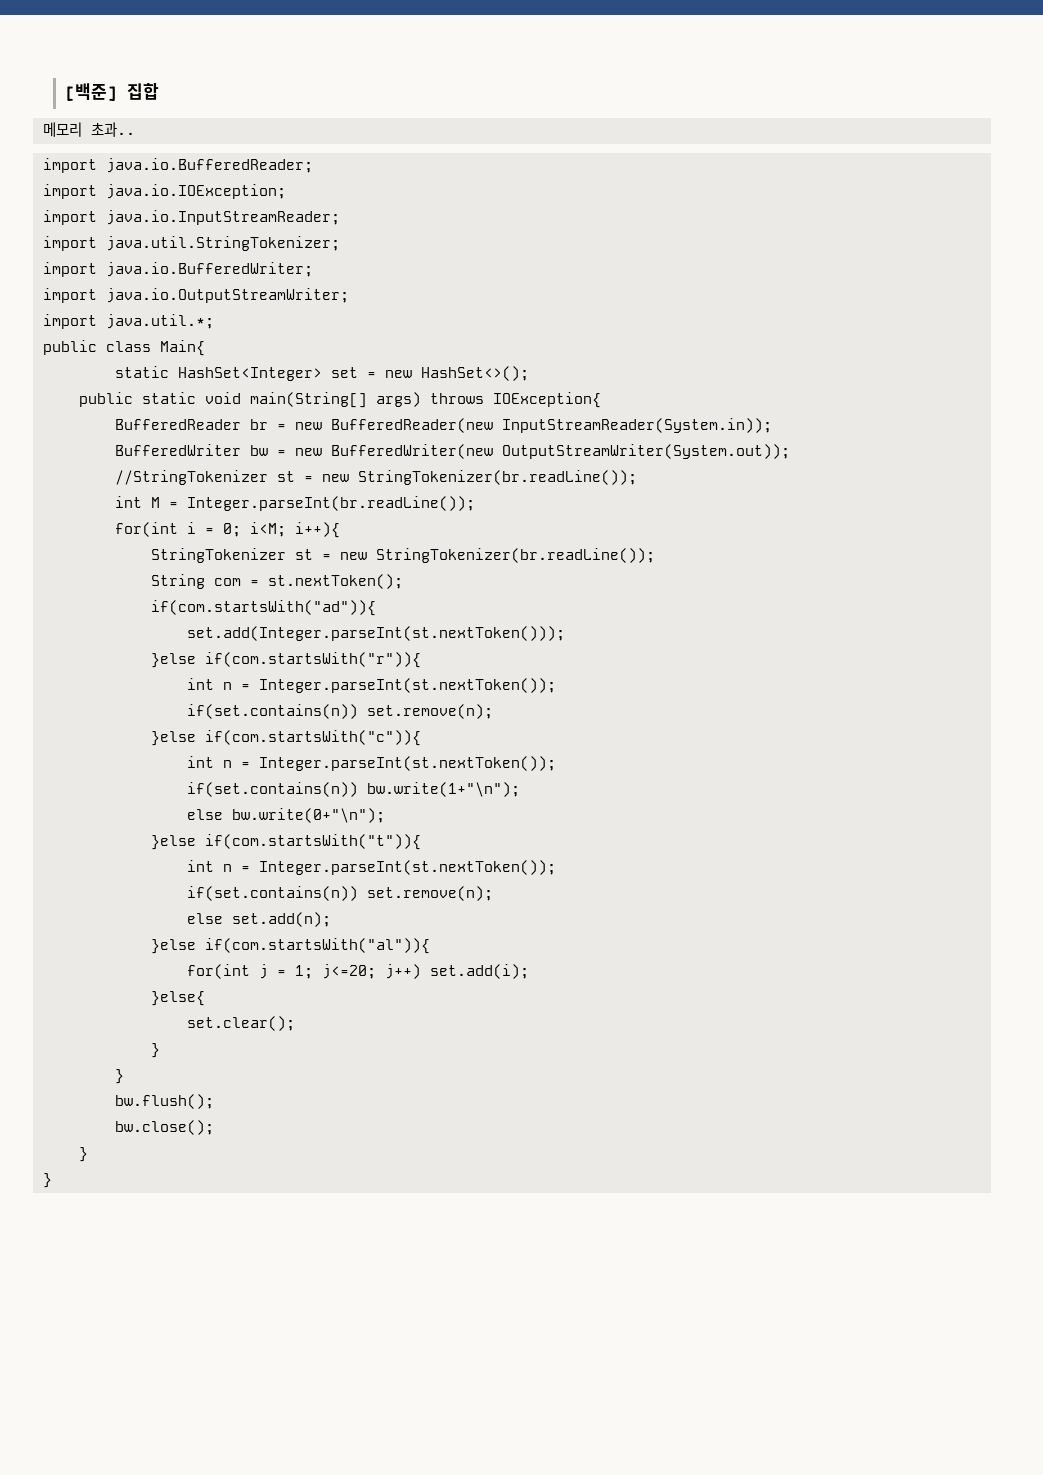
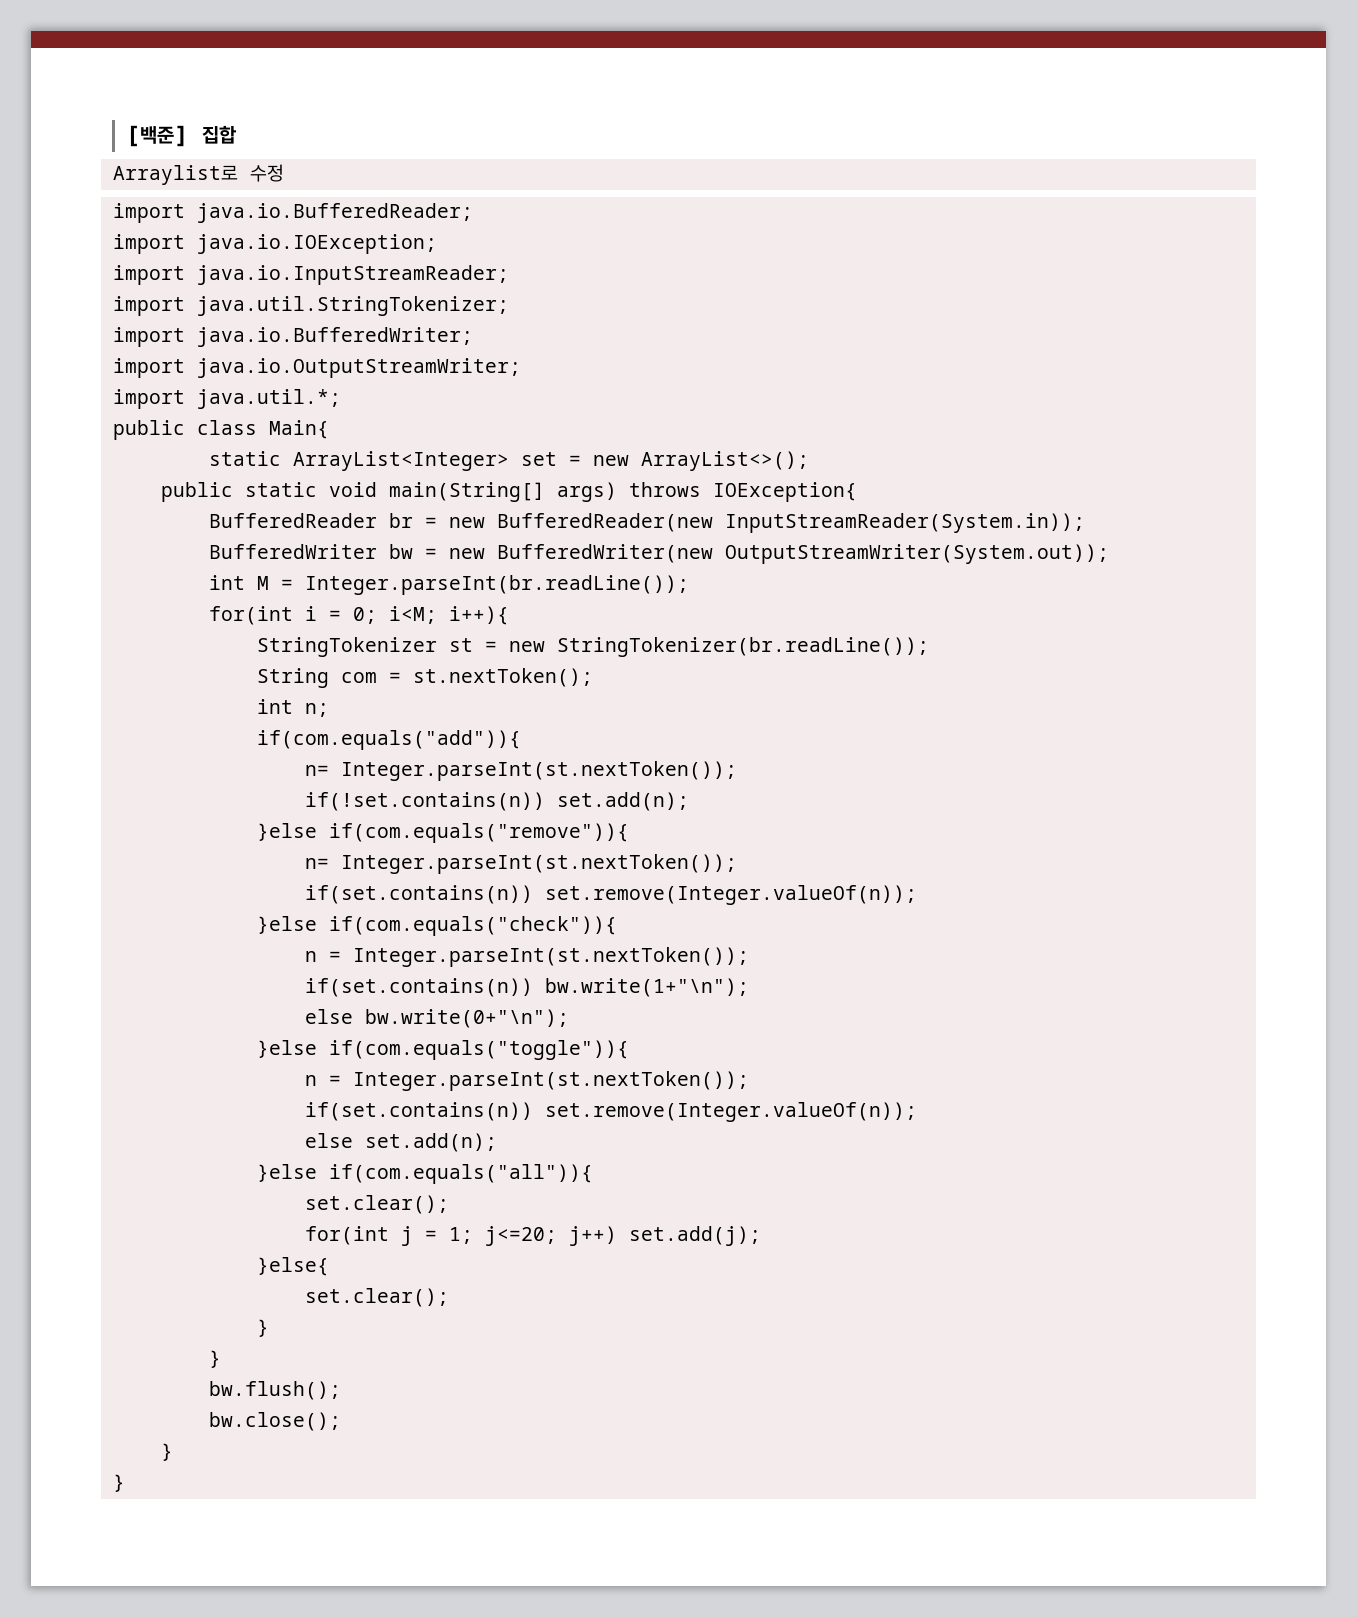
[43,122,136,137] 메모리 초과.. -> [113,164,284,185] Arraylist로 수정
[178,367,323,381] HashSet<Integer> -> [293,451,509,471] ArrayList<Integer>
[421,366,530,381] HashSet<>(); -> [641,451,809,471] ArrayList<>();
[115,470,638,485] // //StringTokenizer st = new StringTokenizer(br.readLine()); -> (1109, 554) none
[151,600,377,616] [187,626,566,641] [151,652,422,668] [187,678,557,693] [187,704,494,719] [151,730,422,746] [187,756,215,768] if(com.startsWith("ad")){ // set.add(Integer.parseInt(st.nextToken())); // }else if(com.startsWith("r")){ // int n = Integer.parseInt(st.nextToken()); // if(set.contains(n)) set.remove(n); // }else if(com.startsWith("c")){ // int -> [257,699,329,717] [257,730,521,750] [305,761,737,781] [305,792,689,811] [257,823,629,843] [305,854,737,874] [305,885,917,905] [257,916,617,936] int n; // if(com.equals("add")){ // n= Integer.parseInt(st.nextToken()); // if(!set.contains(n)) set.add(n); // }else if(com.equals("remove")){ // n= Integer.parseInt(st.nextToken()); // if(set.contains(n)) set.remove(Integer.valueOf(n)); // }else if(com.equals("check")){ //
[205,834,422,850] [187,860,557,875] [187,886,494,901] if(com.startsWith("t")){ // int n = Integer.parseInt(st.nextToken()); // if(set.contains(n)) set.remove(n); -> [329,1040,629,1060] [305,1071,749,1091] [305,1102,917,1122] if(com.equals("toggle")){ // n = Integer.parseInt(st.nextToken()); // if(set.contains(n)) set.remove(Integer.valueOf(n));
[205,938,431,954] if(com.startsWith("al")){ -> [329,1164,593,1184] [305,1195,449,1214] if(com.equals("all")){ // set.clear();
[430,964,530,979] set.add(i); -> [629,1226,761,1246] set.add(j);

